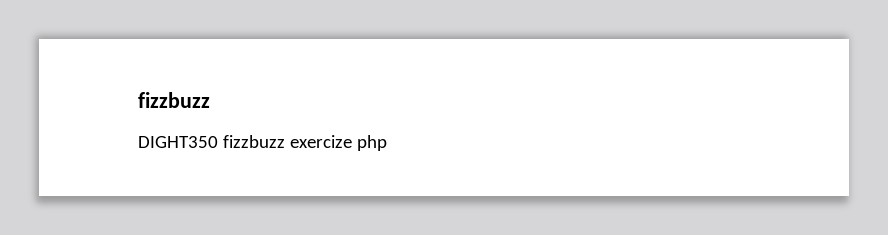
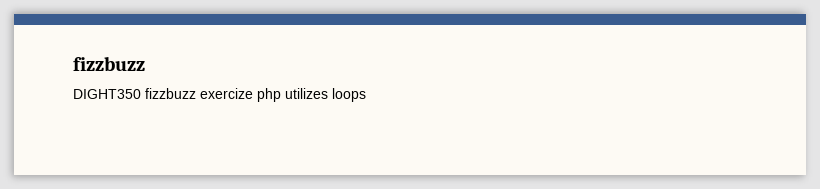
(387, 143) none -> [285,88,366,102] utilizes loops

